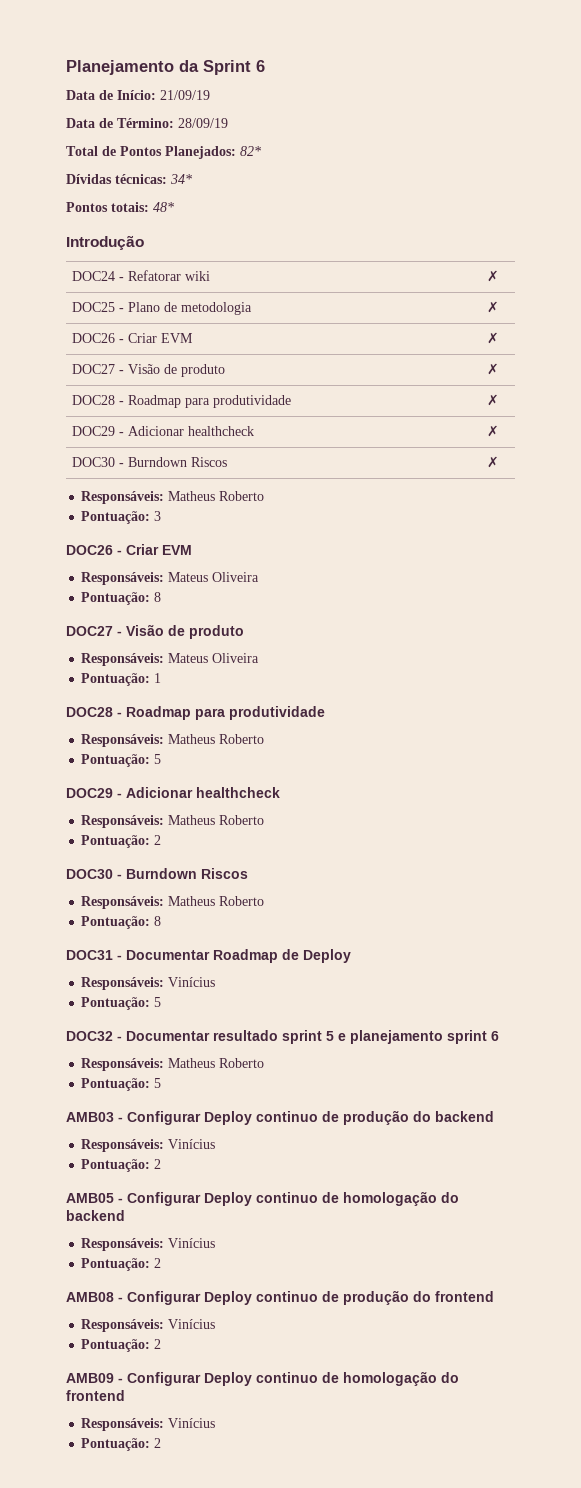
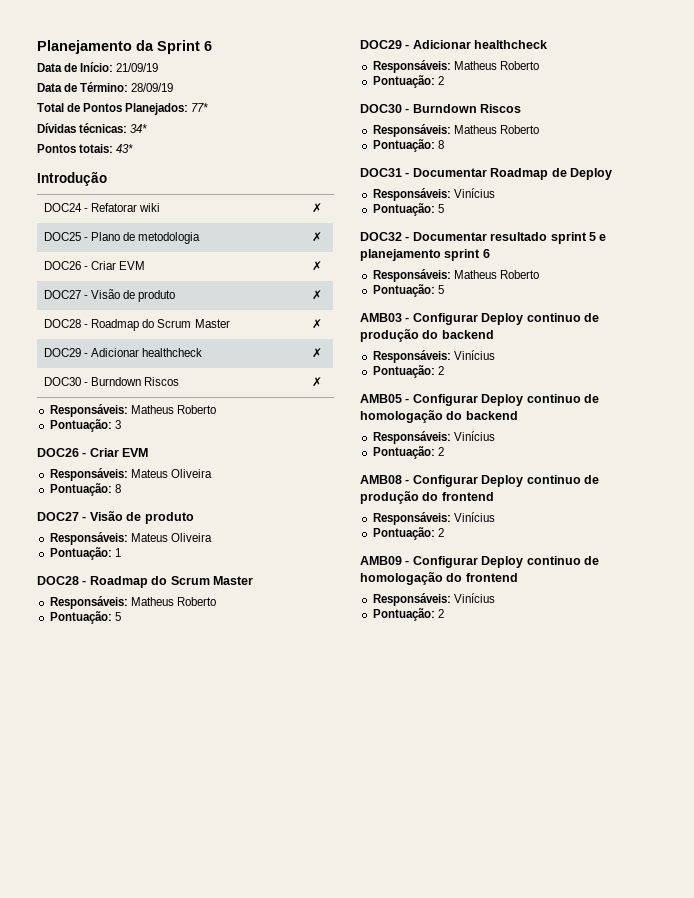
[240,146,261,156] 82* -> [191,103,209,112] 77*
[153,202,174,212] 48* -> [116,144,134,153] 43*
[184,395,291,408] para produtividade -> [142,319,230,328] do Scrum Master
[195,706,325,720] para produtividade -> [151,576,253,585] do Scrum Master

